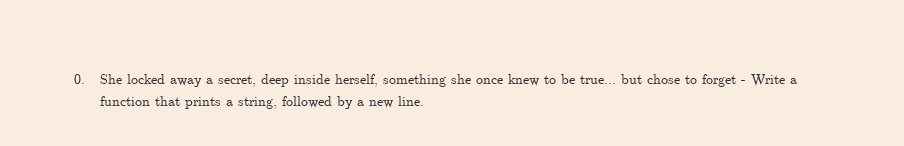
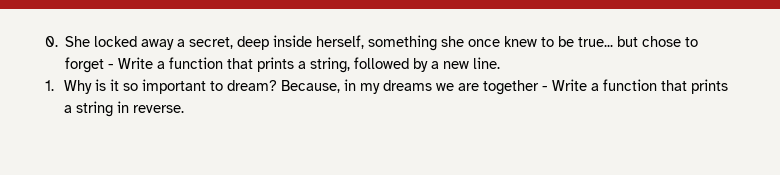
(425, 101) none -> [45,79,728,95] [63,101,184,117] // 1. Why is it so important to dream? Because, in my dreams we are together - Write a function that prints a string in reverse.

